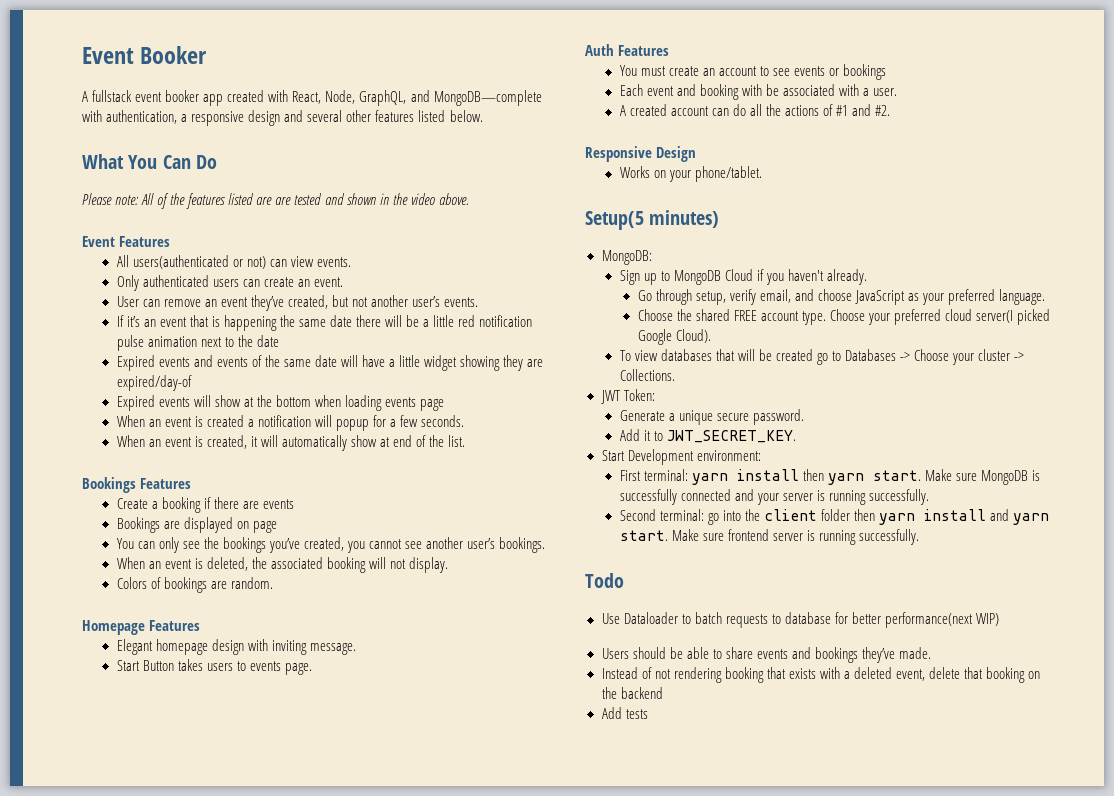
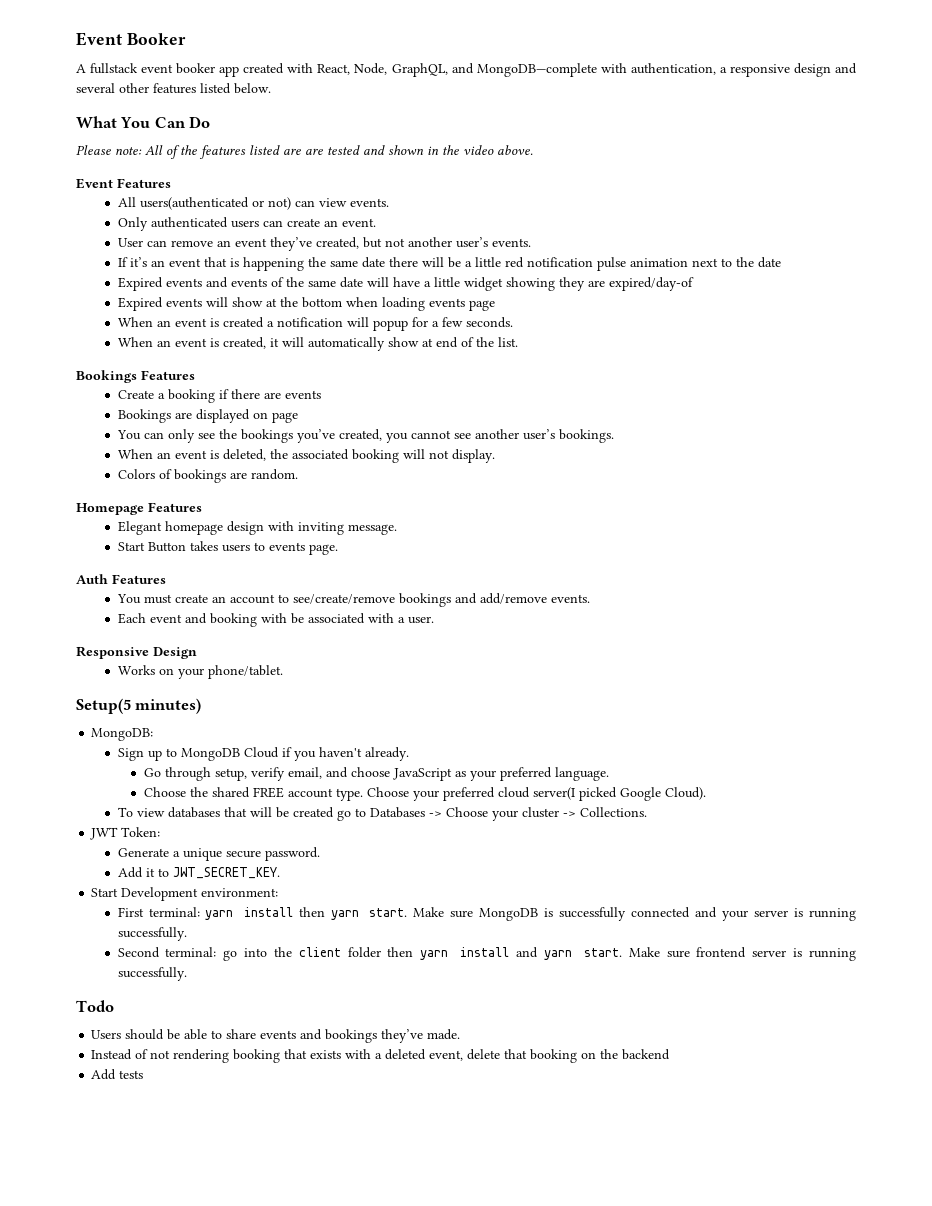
[772,64,886,80] see events or bookings -> [292,593,590,607] see/create/remove bookings and add/remove events.
[619,104,891,116] // A created account can do all the actions of #1 and #2. -> (434, 620) none
[601,612,999,628] // Use Dataloader to batch requests to database for better performance(next WIP) -> (114, 1006) none

